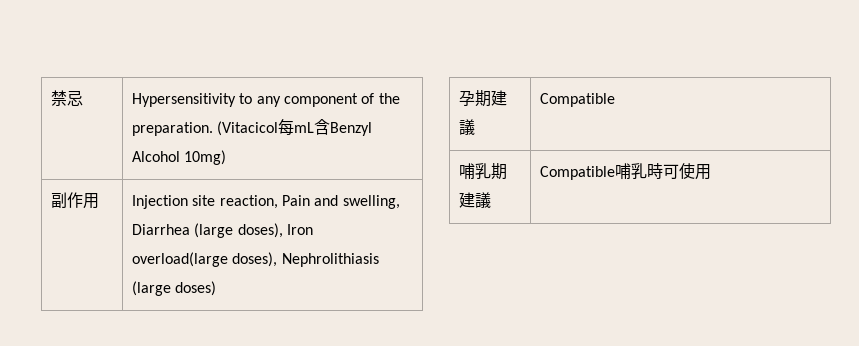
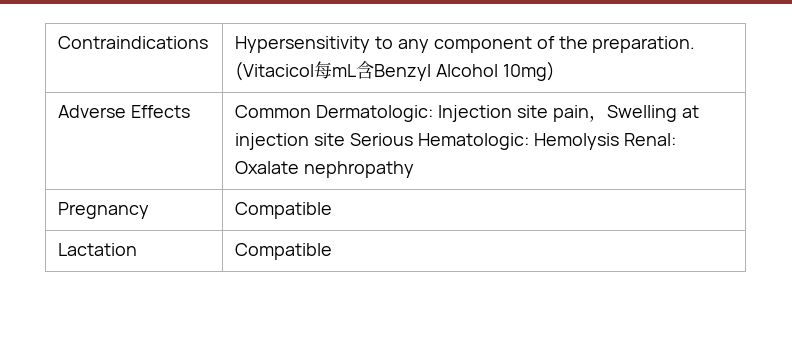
[50,90,83,106] 禁忌 -> [58,36,209,49] Contraindications
[50,192,99,209] [131,195,400,209] [131,223,313,238] [131,252,379,267] [131,281,217,296] [458,90,507,107] [458,119,475,135] 副作用 | Injection site reaction, Pain and swelling, Diarrhea (large doses), Iron overload(large doses), Nephrolithiasis (large doses) // 孕期建議 -> [58,105,191,118] [235,105,699,122] [235,133,676,150] [235,161,415,178] [58,202,150,219] Adverse Effects | Common Dermatologic: Injection site pain，Swelling at injection site Serious Hematologic: Hemolysis Renal: Oxalate nephropathy // Pregnancy
[458,163,507,180] [458,192,491,208] [539,163,711,180] 哺乳期建議 | Compatible哺乳時可使用 -> [58,243,138,256] [235,243,333,260] Lactation | Compatible

